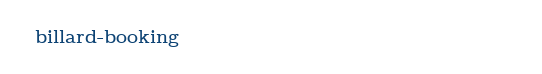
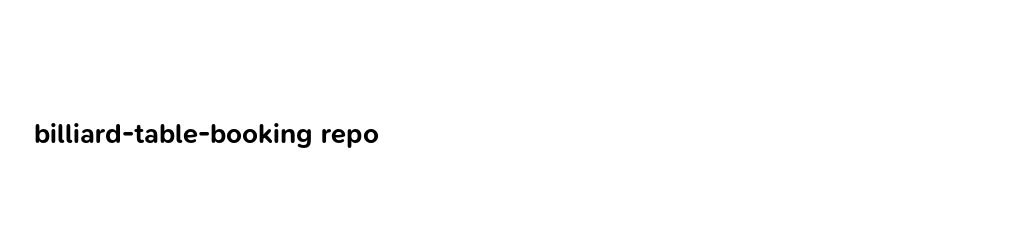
[35,30,179,47] billard-booking -> [34,123,379,148] billiard-table-booking repo

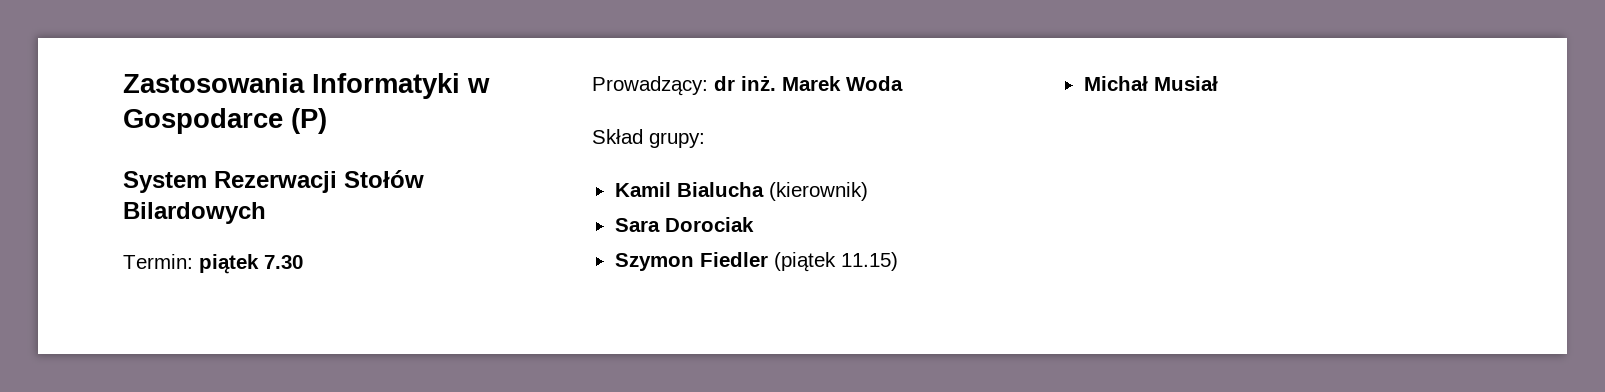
[34,123,379,148] billiard-table-booking repo -> [123,73,490,99] [123,108,327,134] [123,170,424,193] [123,202,266,224] [123,254,303,274] [592,76,903,96] [592,129,705,148] [614,182,868,201] [614,217,754,232] [614,252,898,272] [1083,76,1218,91] Zastosowania Informatyki w Gospodarce (P) // System Rezerwacji Stołów Bilardowych // Termin: piątek 7.30 // Prowadzący: dr inż. Marek Woda // Skład grupy: // Kamil Bialucha (kierownik) // Sara Dorociak // Szymon Fiedler (piątek 11.15) // Michał Musiał

